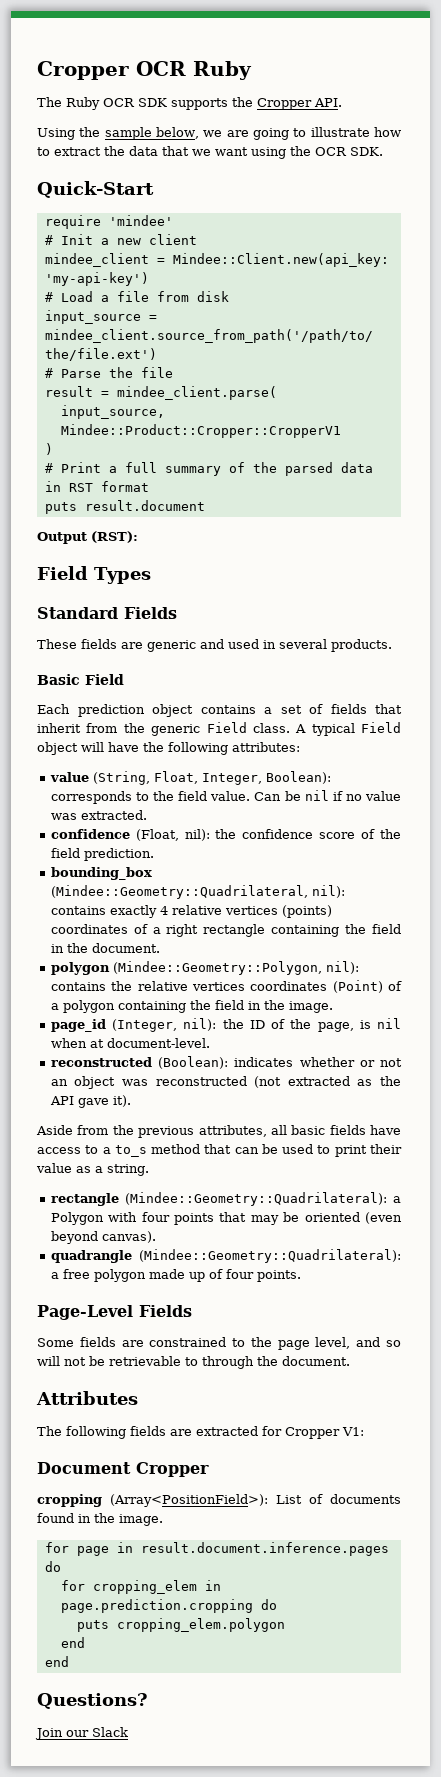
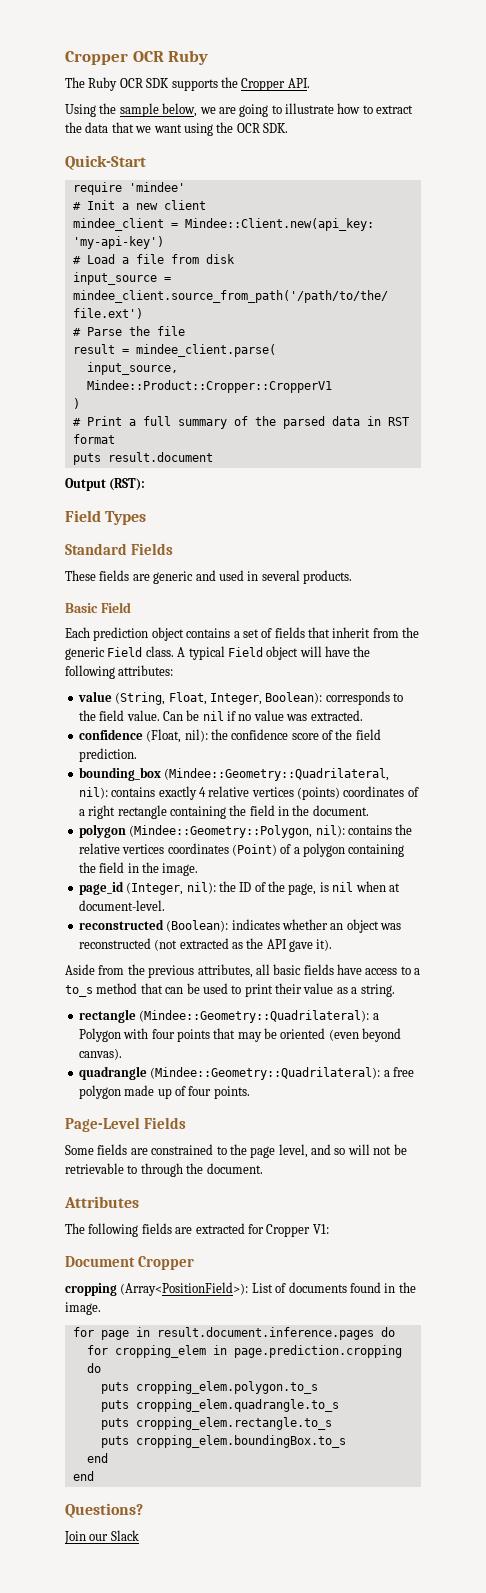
[359,1058,402,1067] or not -> (328, 924) none
[116,1618,285,1632] cropping_elem.polygon -> [135,1381,318,1394] [100,1399,339,1412] [100,1417,332,1430] [100,1435,346,1448] cropping_elem.polygon.to_s // puts cropping_elem.quadrangle.to_s // puts cropping_elem.rectangle.to_s // puts cropping_elem.boundingBox.to_s

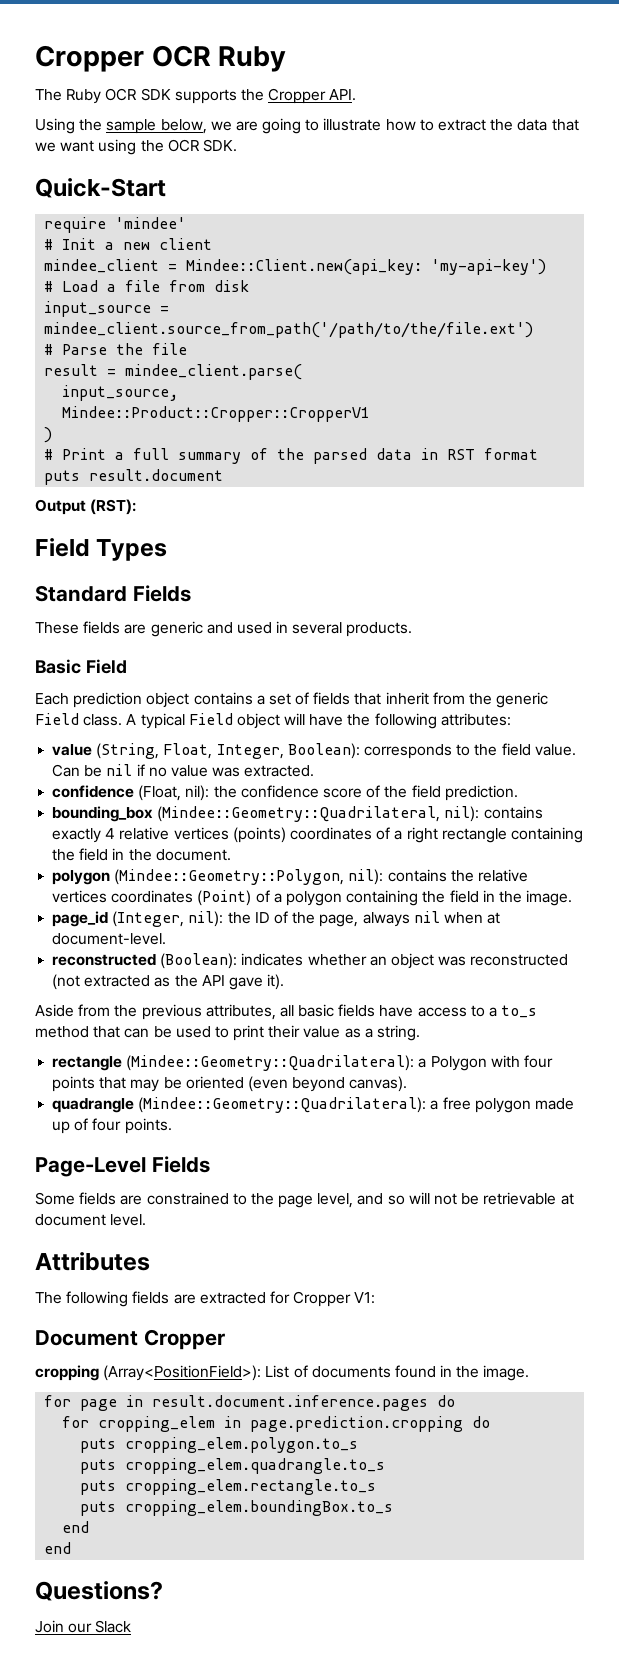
[319,882,329,892] is -> [362,912,410,927] always
[127,1163,263,1177] to through the document. -> [560,1193,574,1205] [35,1214,147,1226] at document level.

